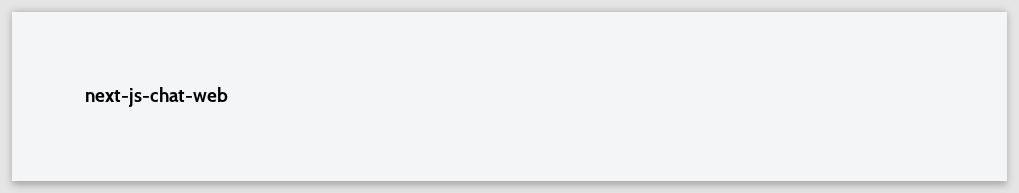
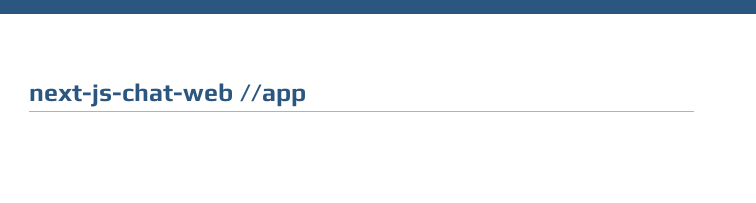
(228, 97) none -> [239,84,306,107] //app

